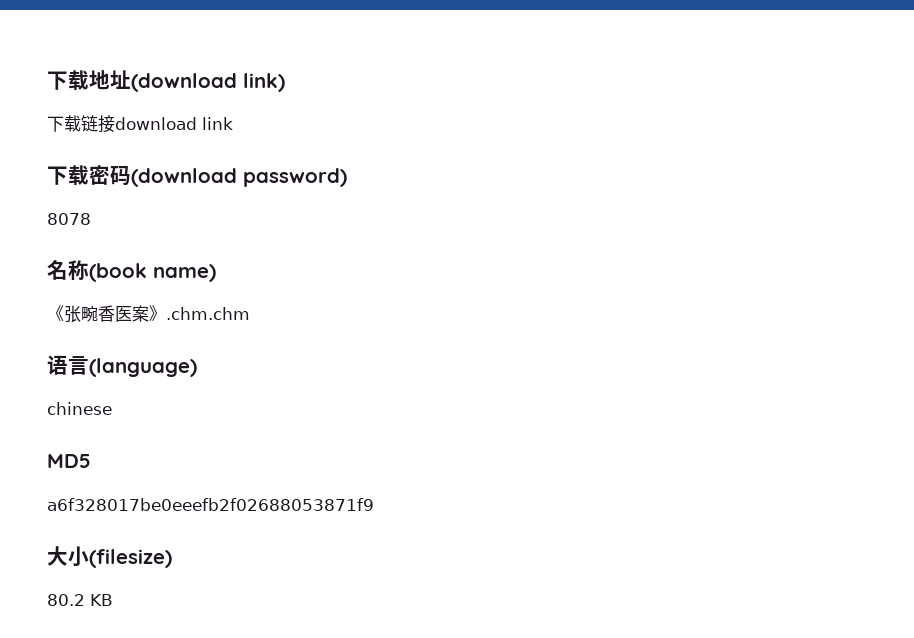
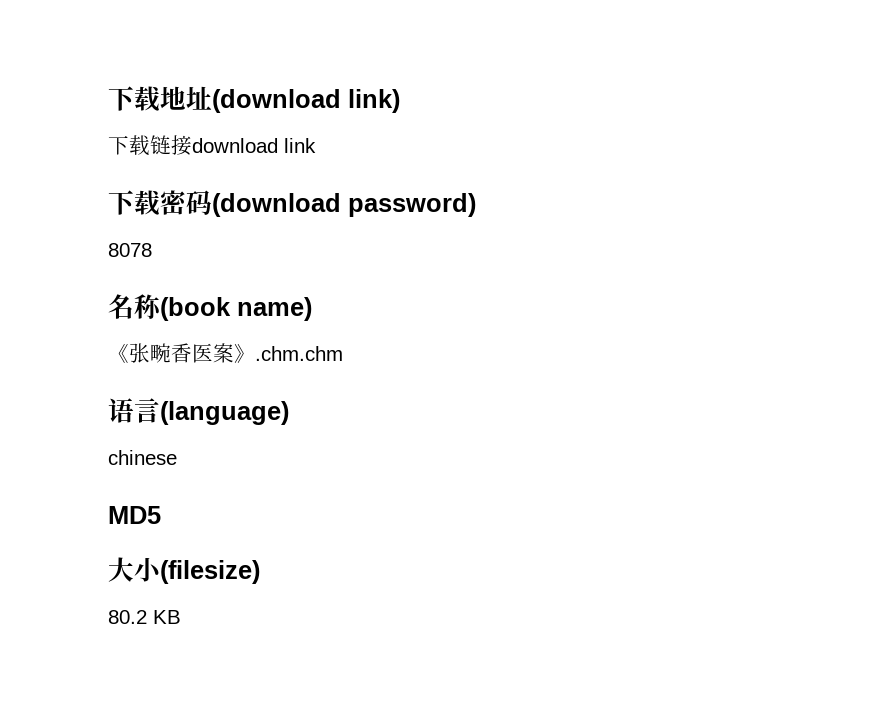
[47,498,374,511] // a6f328017be0eeefb2f02688053871f9 -> (161, 515) none

